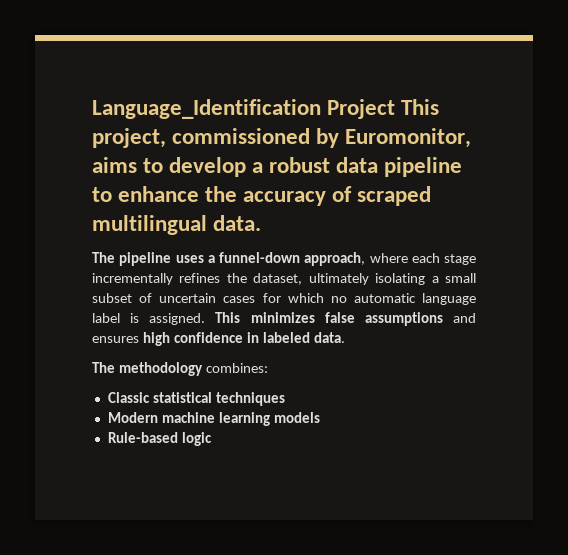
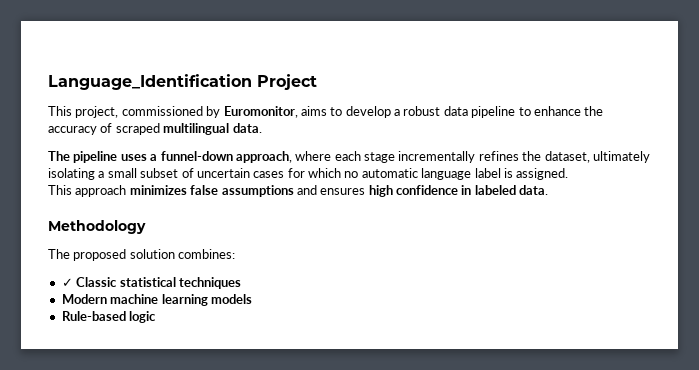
(396, 109) none -> (317, 82) //
[215,312,241,323] This -> [48,185,127,197] // This approach
[92,362,203,376] // The methodology -> [48,220,146,234] [48,249,175,261] // Methodology // The proposed solution
(268, 368) none -> [61,278,73,287] ✓

